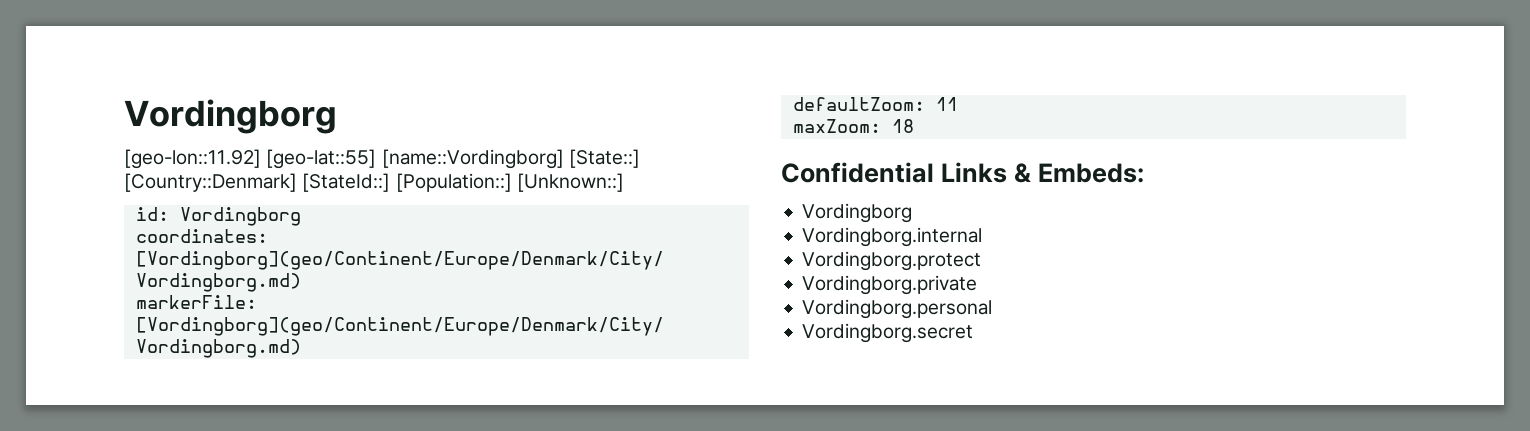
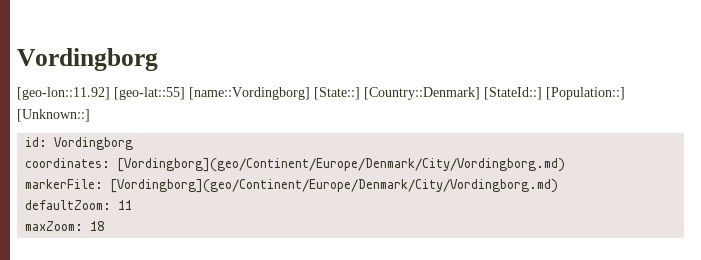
[781,162,1145,183] [802,203,913,223] [802,227,983,247] [802,251,982,271] [802,275,978,295] [802,299,993,319] [802,323,974,343] // Confidential Links & Embeds: // Vordingborg // Vordingborg.internal // Vordingborg.protect // Vordingborg.private // Vordingborg.personal // Vordingborg.secret -> (105, 226) none

